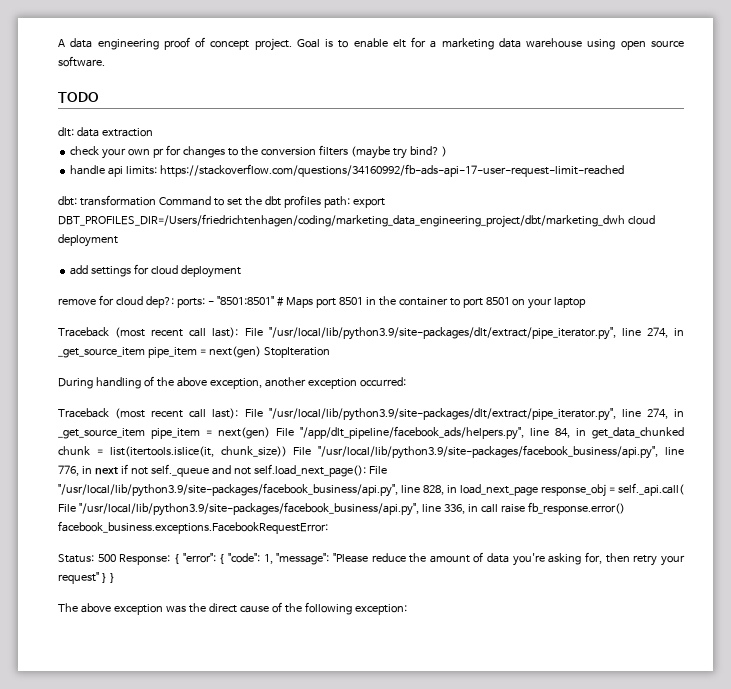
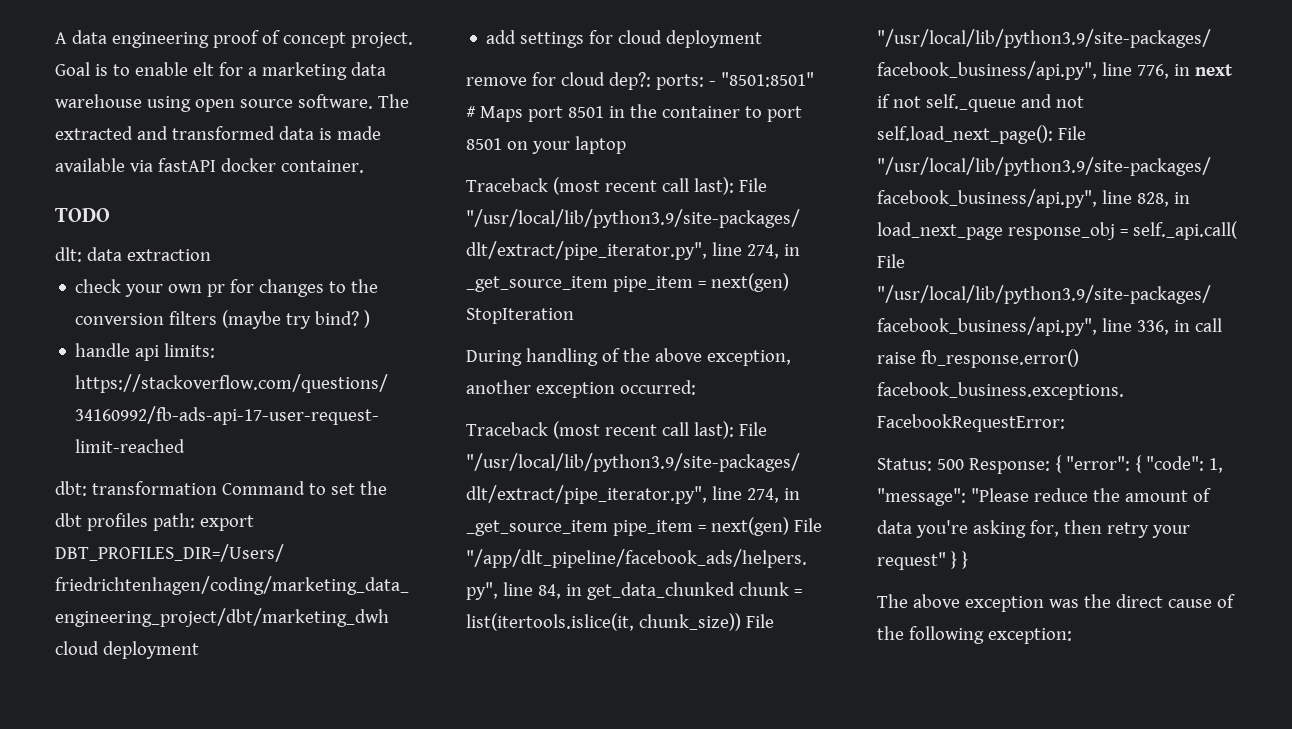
(105, 61) none -> [377,94,409,108] [55,126,381,140] [55,158,364,173] The extracted and transformed data is made available via fastAPI docker container.

